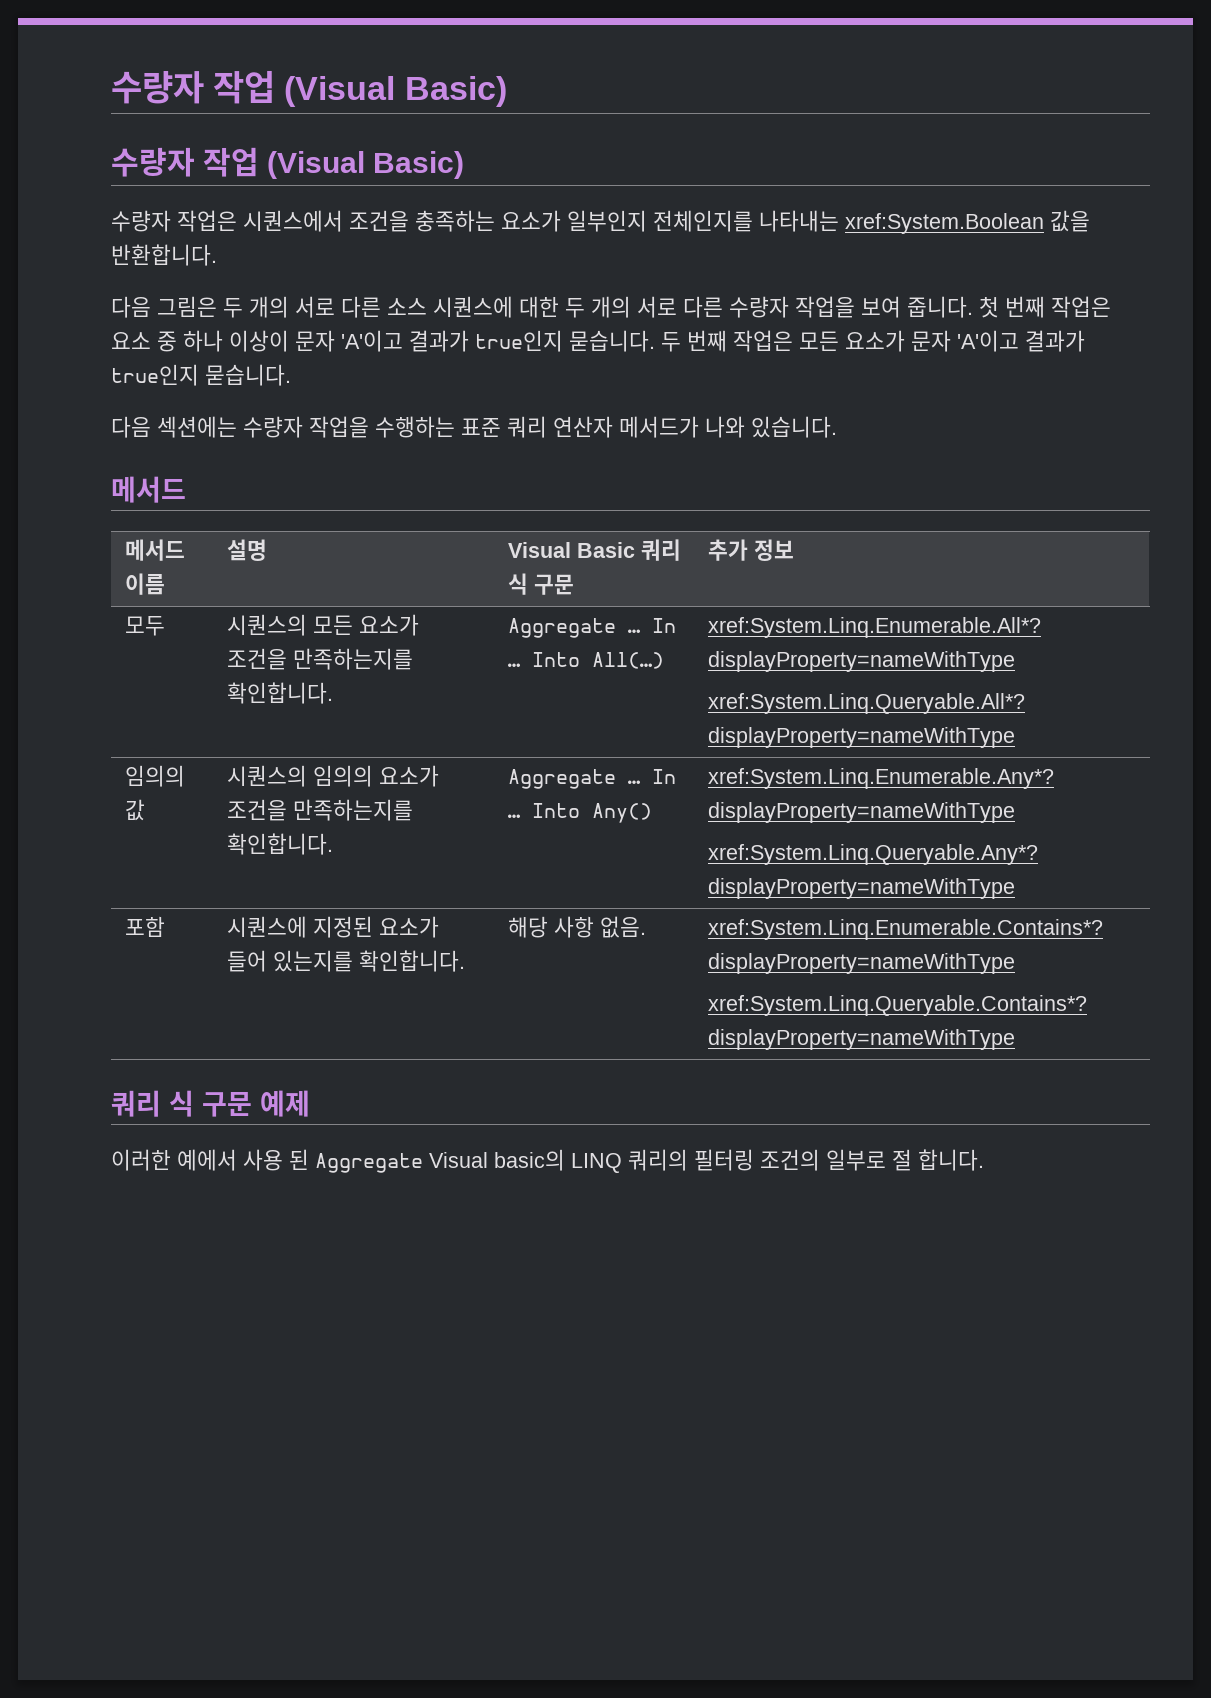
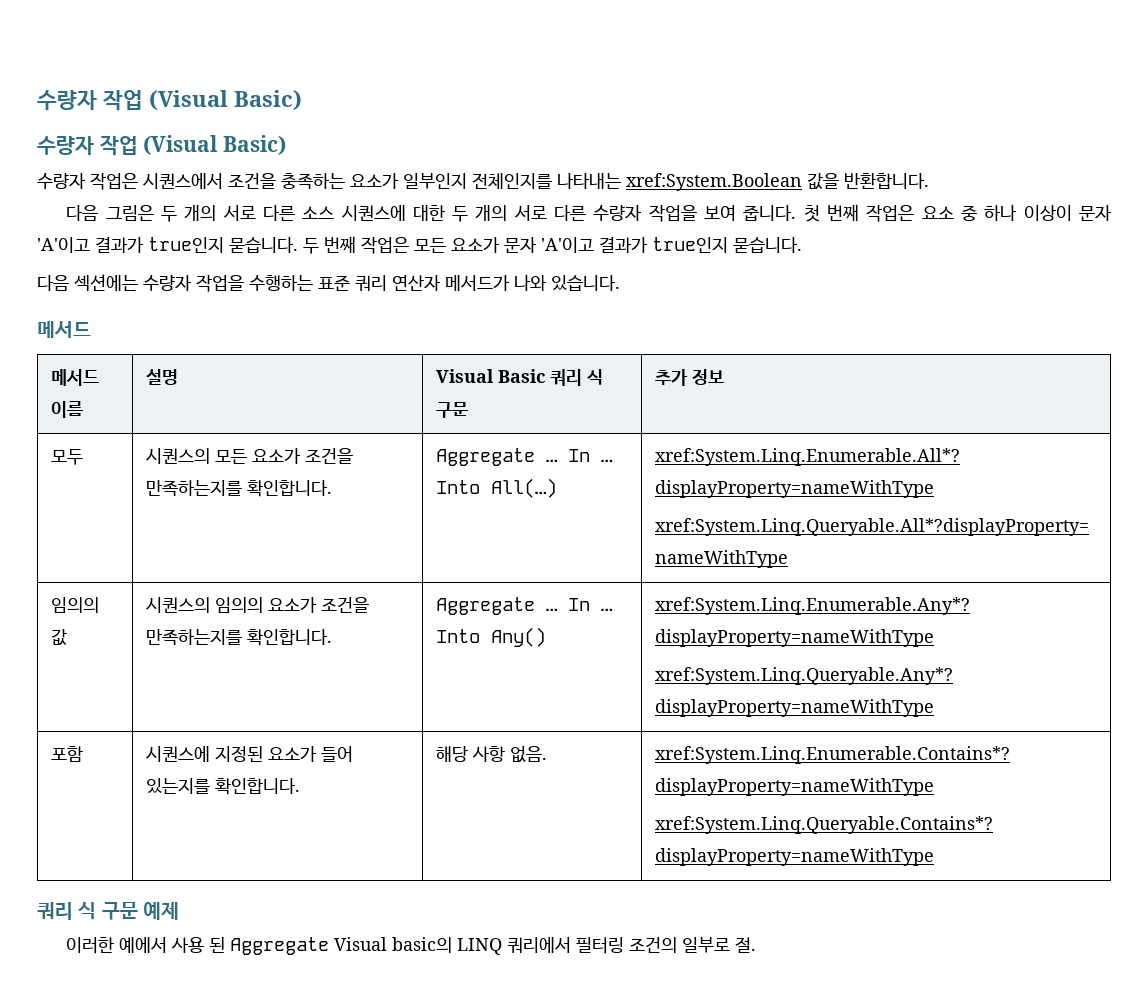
[628,1149,688,1171] 쿼리의 -> [507,937,572,953] 쿼리에서
[892,1149,984,1171] 절 합니다. -> [735,937,757,953] 절.

